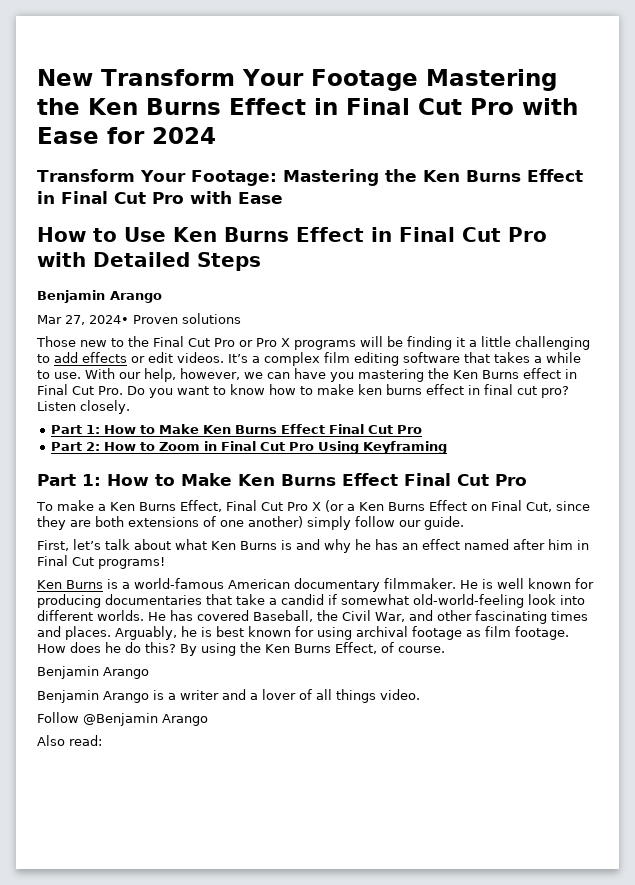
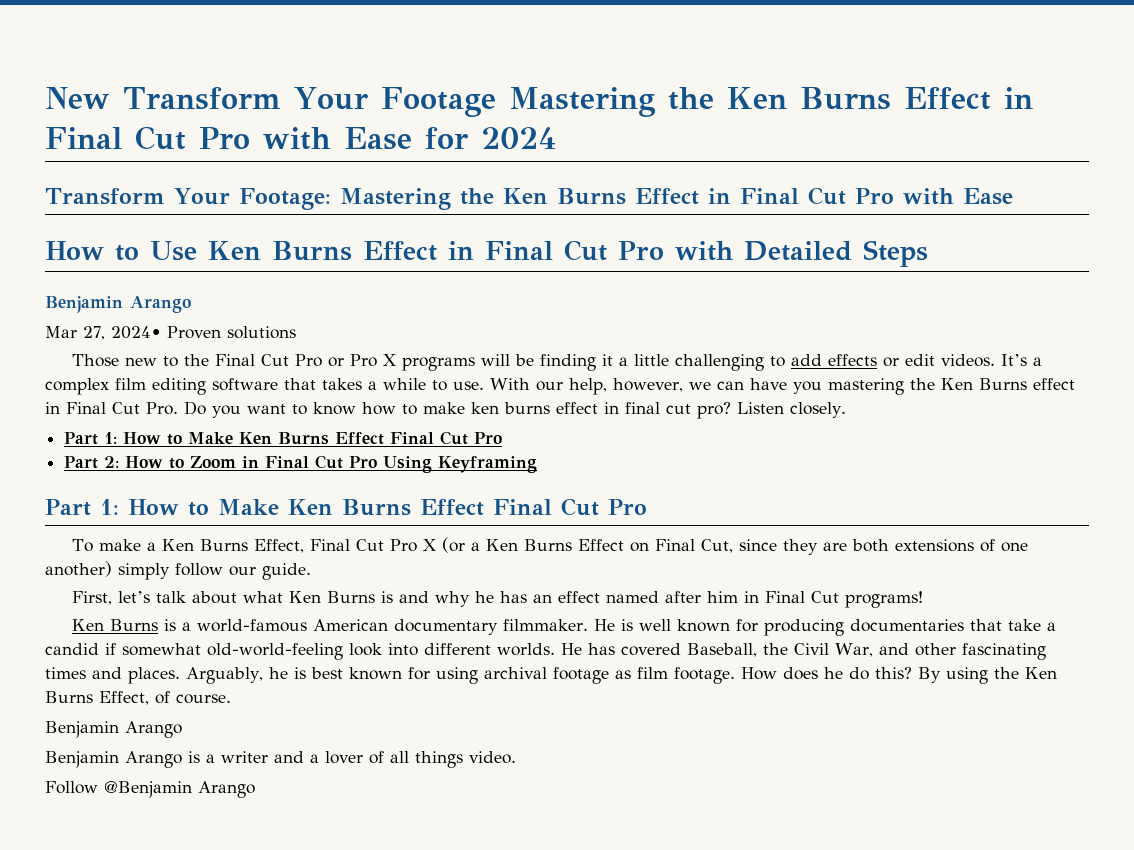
[37,735,102,746] // Also read: -> (255, 789) none

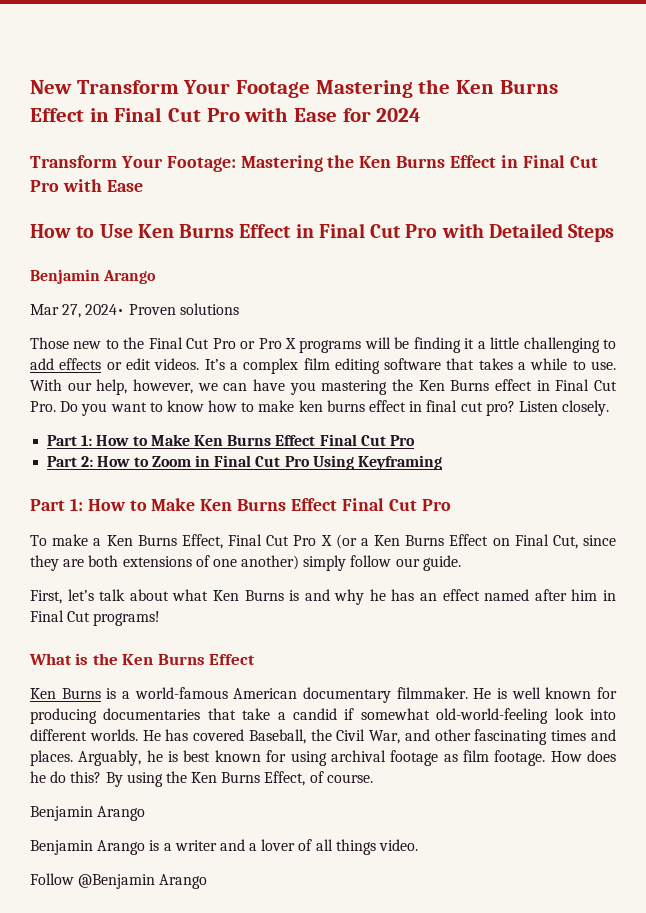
(924, 599) none -> [29,653,256,665] // What is the Ken Burns Effect

